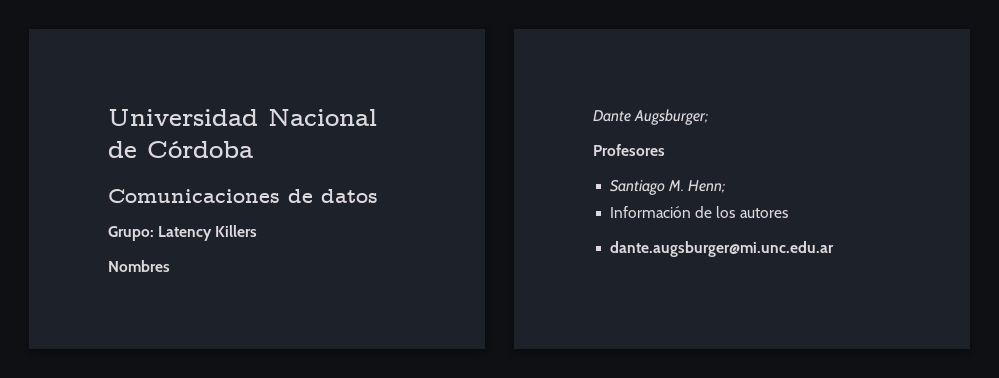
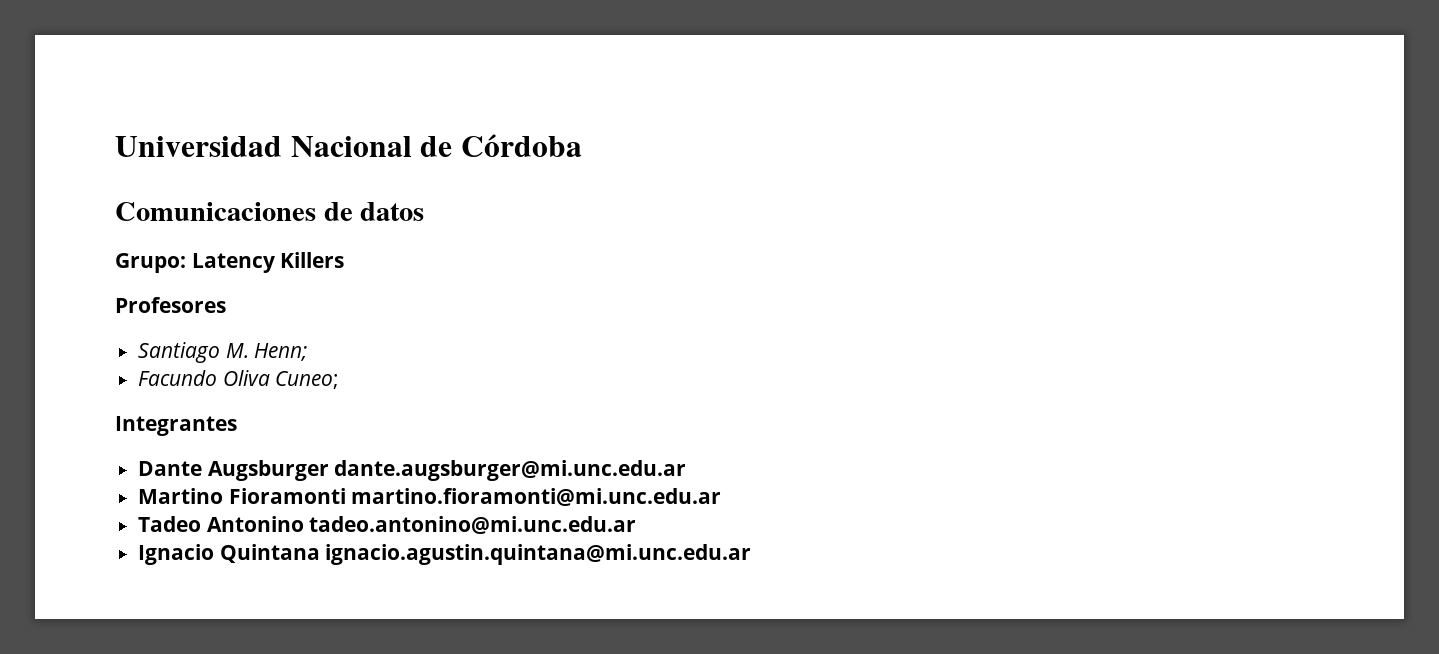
[108,260,170,272] [593,109,709,125] // Nombres // Dante Augsburger; -> (345, 260) none
[610,206,788,218] [610,241,835,257] Información de los autores // dante.augsburger@mi.unc.edu.ar -> [138,370,340,389] [115,416,237,436] [138,460,687,481] [138,488,722,506] [138,516,637,534] [138,544,752,565] Facundo Oliva Cuneo; // Integrantes // Dante Augsburger dante.augsburger@mi.unc.edu.ar // Martino Fioramonti martino.fioramonti@mi.unc.edu.ar // Tadeo Antonino tadeo.antonino@mi.unc.edu.ar // Ignacio Quintana ignacio.agustin.quintana@mi.unc.edu.ar

